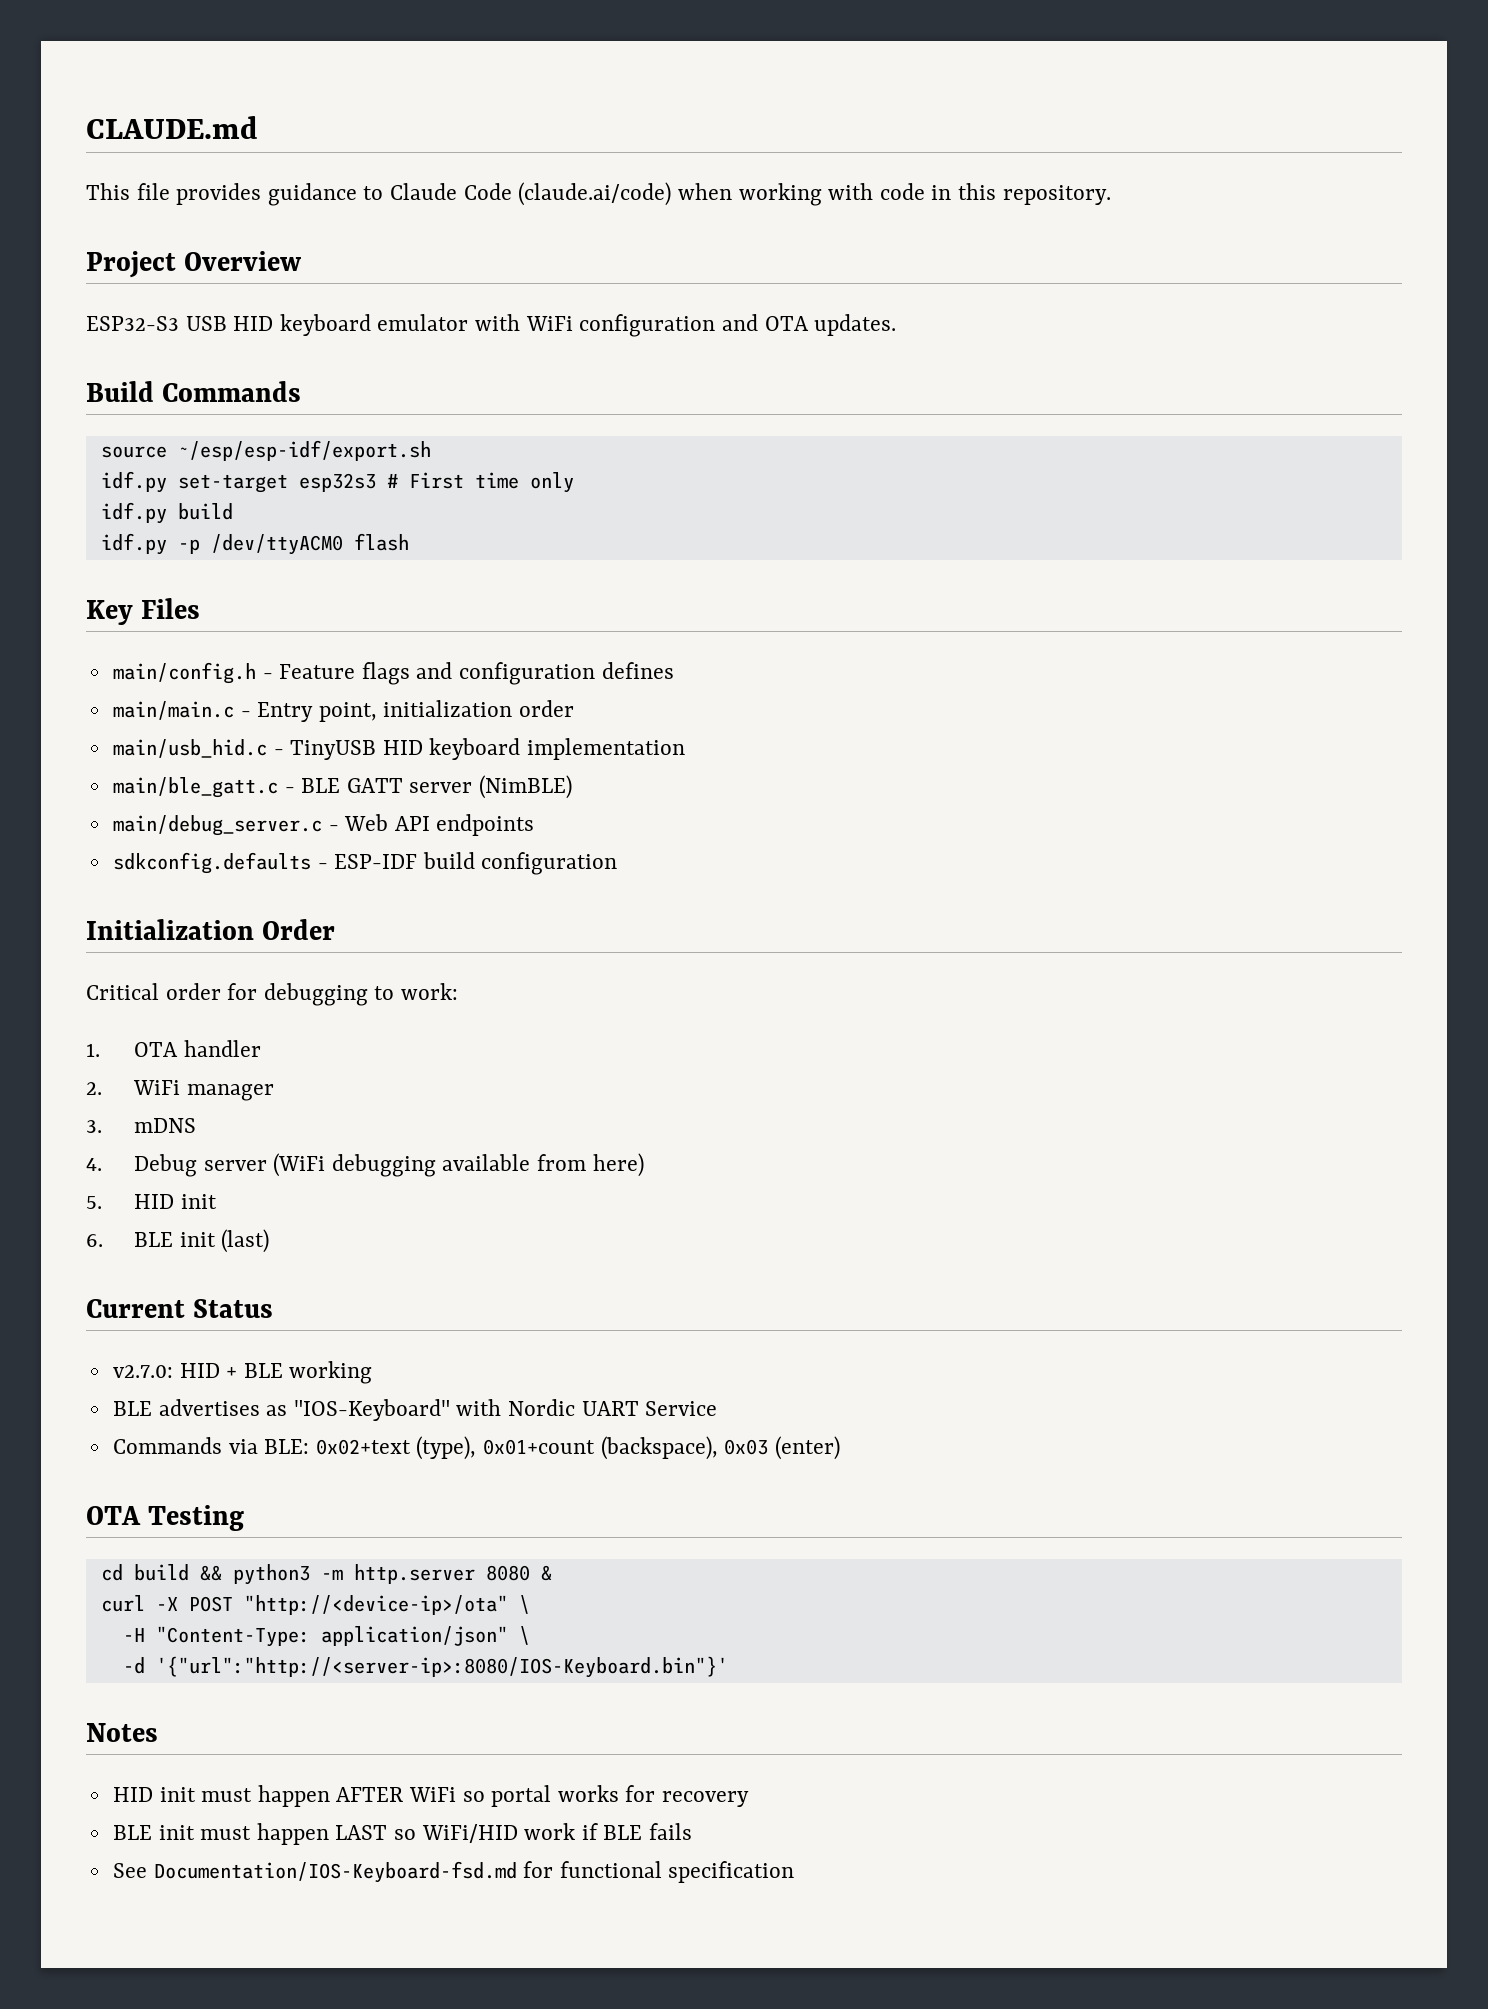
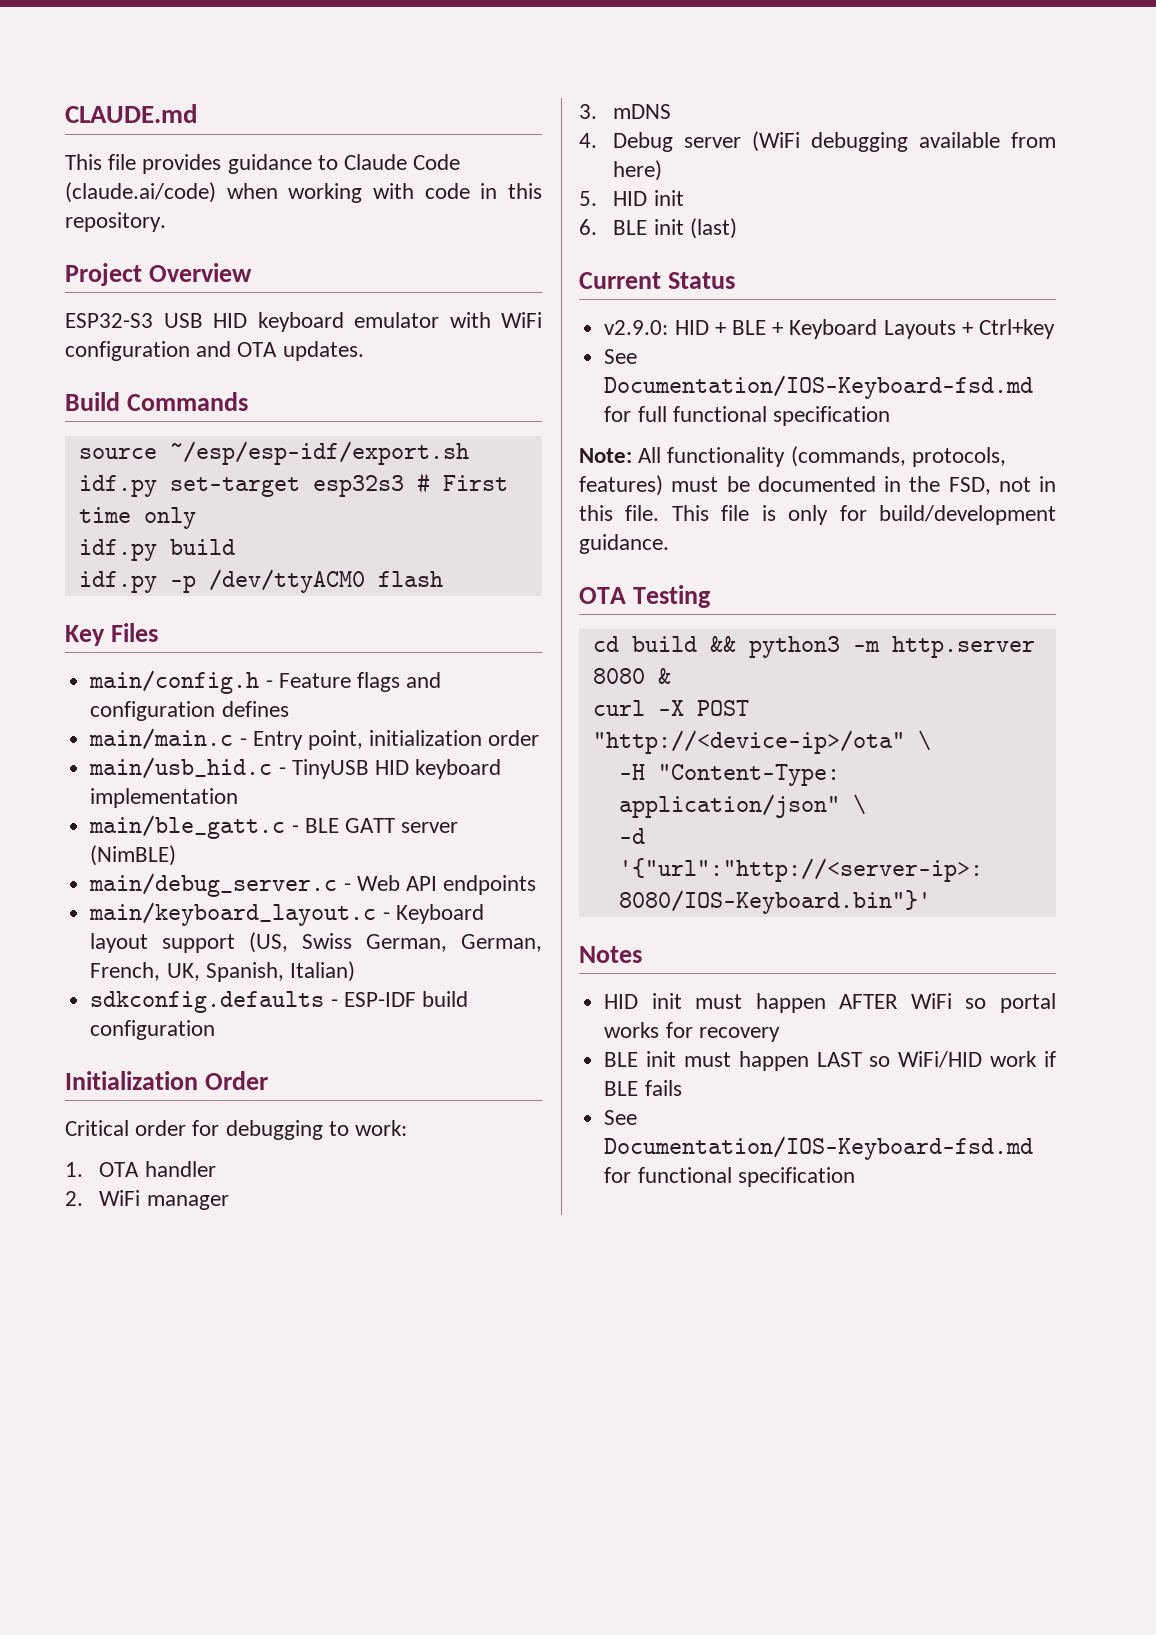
(535, 825) none -> [89,902,484,926] [90,932,542,953] [90,961,355,982] // main/keyboard_layout.c - Keyboard layout support (US, Swiss German, German, French, UK, Spanish, Italian)
[112,1365,173,1378] v2.7.0: -> [604,320,669,335] v2.9.0:
[289,1361,373,1384] [112,1399,718,1421] [112,1436,840,1460] working // BLE advertises as "IOS-Keyboard" with Nordic UART Service // Commands via BLE: 0x02+text (type), 0x01+count (backspace), 0x03 (enter) -> [772,319,1055,339] [604,349,638,364] [604,375,1034,399] [604,406,890,426] [579,446,1006,467] [579,475,1056,496] [579,505,1056,525] [579,534,669,554] + Keyboard Layouts + Ctrl+key // See Documentation/IOS-Keyboard-fsd.md for full functional specification // Note: All functionality (commands, protocols, features) must be documented in the FSD, not in this file. This file is only for build/development guidance.

